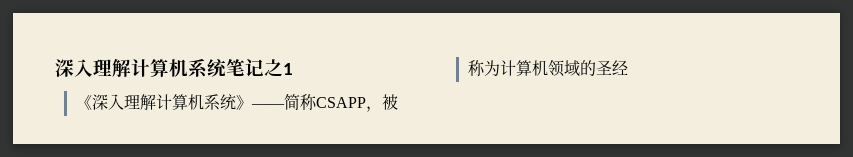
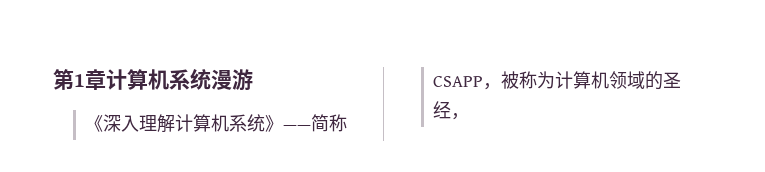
[55,58,293,78] 深入理解计算机系统笔记之1 -> [53,68,253,91] 第1章计算机系统漫游
(628, 68) none -> [451,113,470,120] ，

